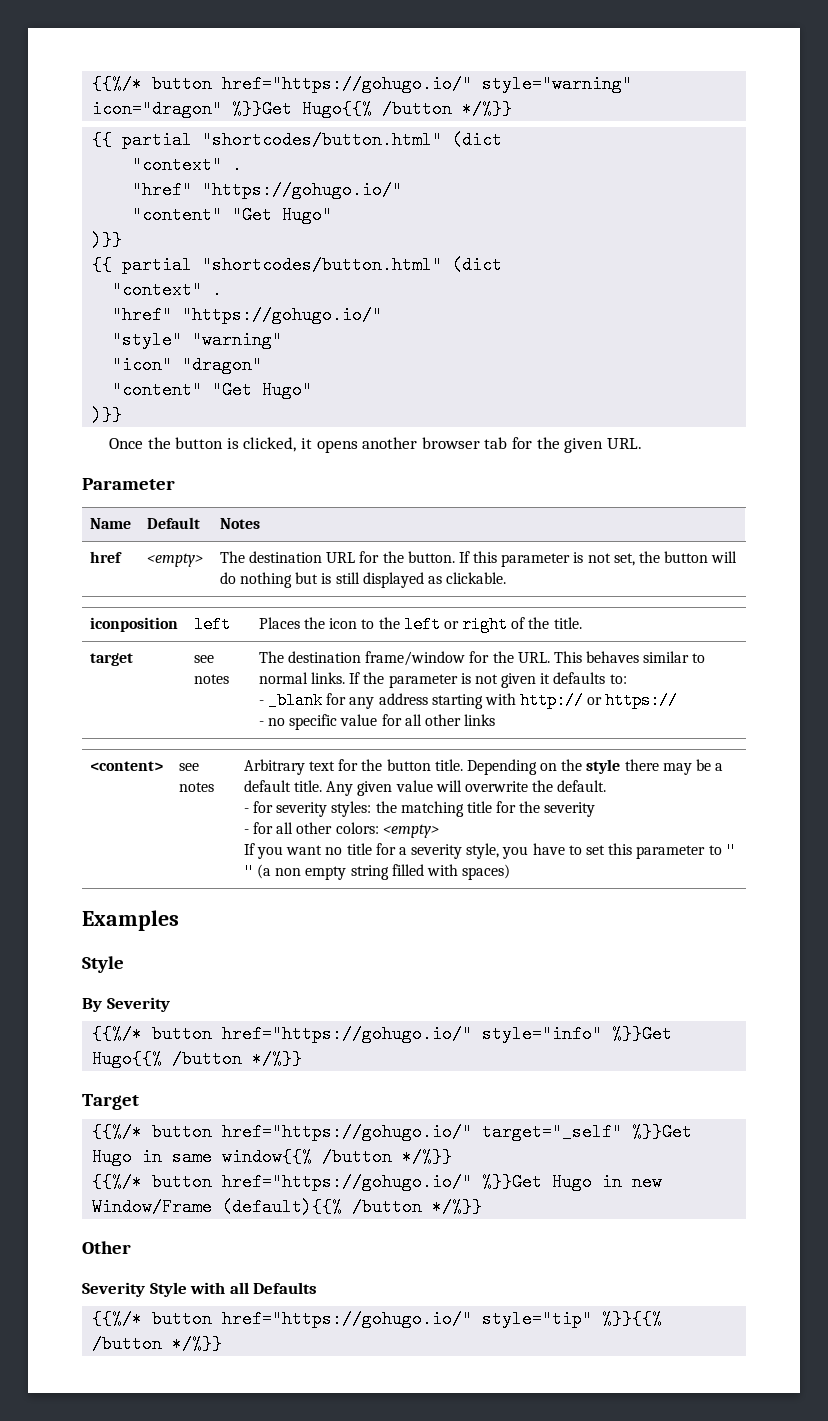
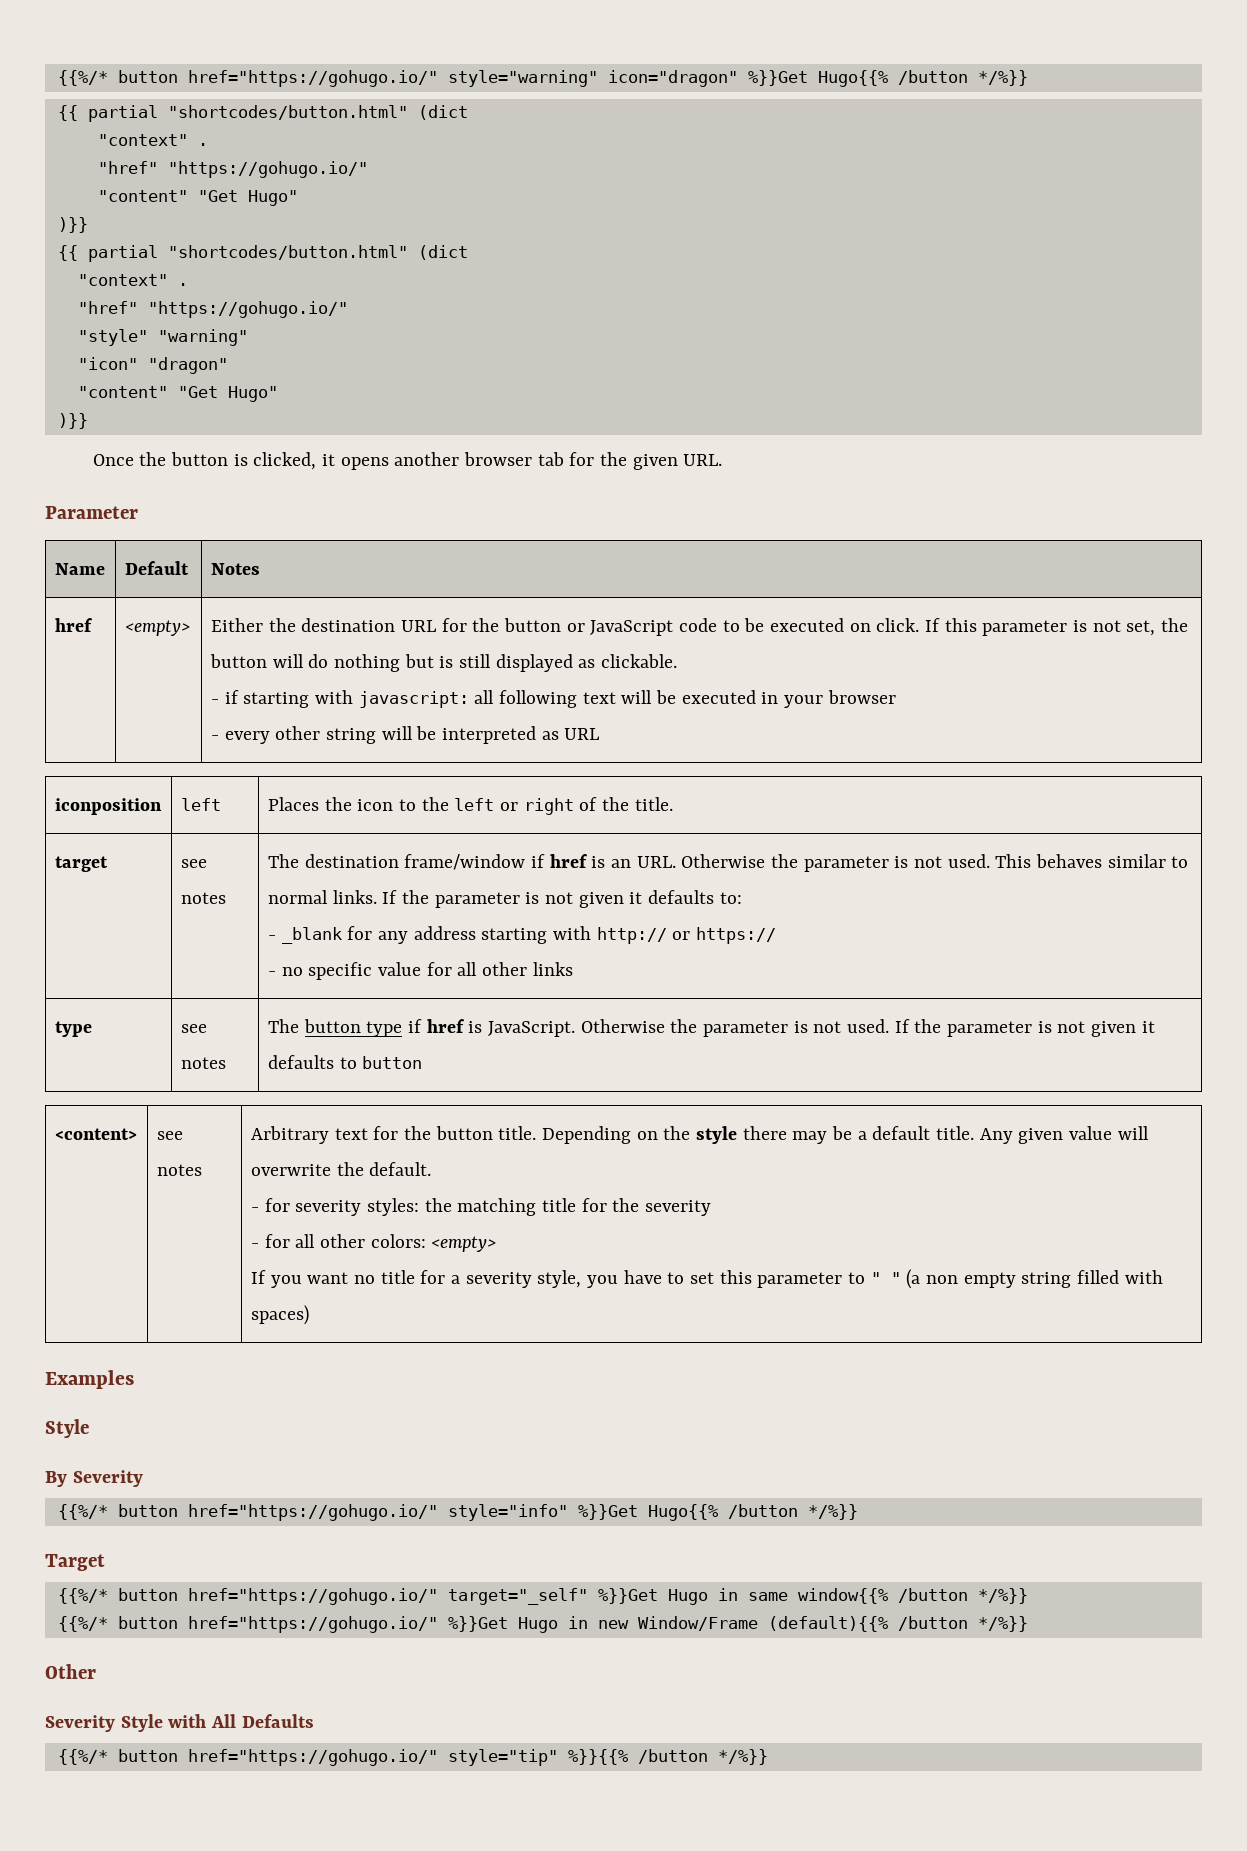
[219,551,245,563] The -> [210,618,296,632] Either the
[407,551,455,563] button. -> [503,618,920,636] button or JavaScript code to be executed on click.
(507, 578) none -> [210,690,896,708] [210,726,600,744] // - if starting with javascript: all following text will be executed in your browser // - every other string will be interpreted as URL
[469,651,550,663] for the URL. -> [530,854,990,872] if href is an URL. Otherwise the parameter is not used.
(496, 720) none -> [54,1021,92,1037] [180,1024,207,1033] [180,1057,226,1069] [267,1019,1155,1037] [267,1055,423,1069] // type | see notes | The button type if href is JavaScript. Otherwise the parameter is not used. If the parameter is not given it defaults to button
[229,1282,249,1294] all -> [211,1714,237,1728] All

